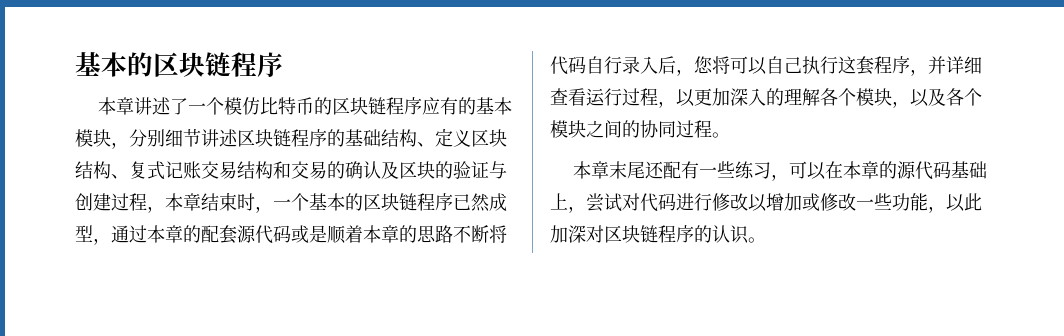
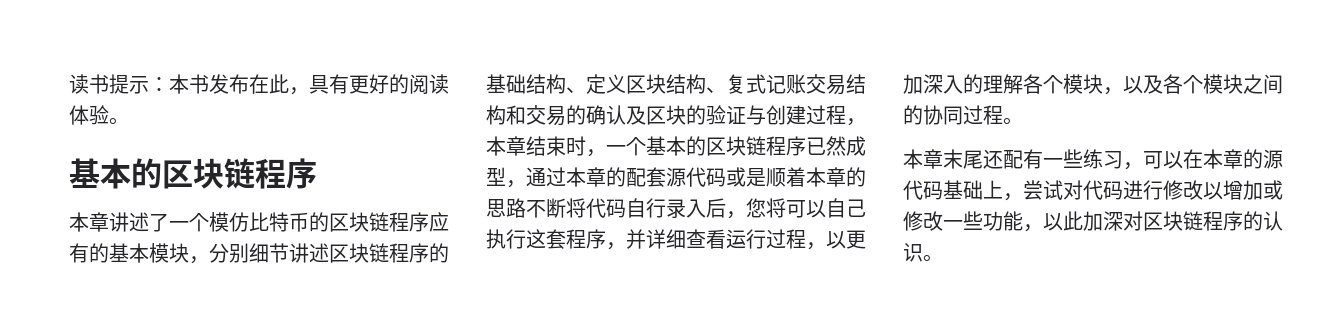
(75, 64) none -> [69,74,449,95] [69,105,129,125] 读书提示：本书发布在此，具有更好的阅读体验。 //

